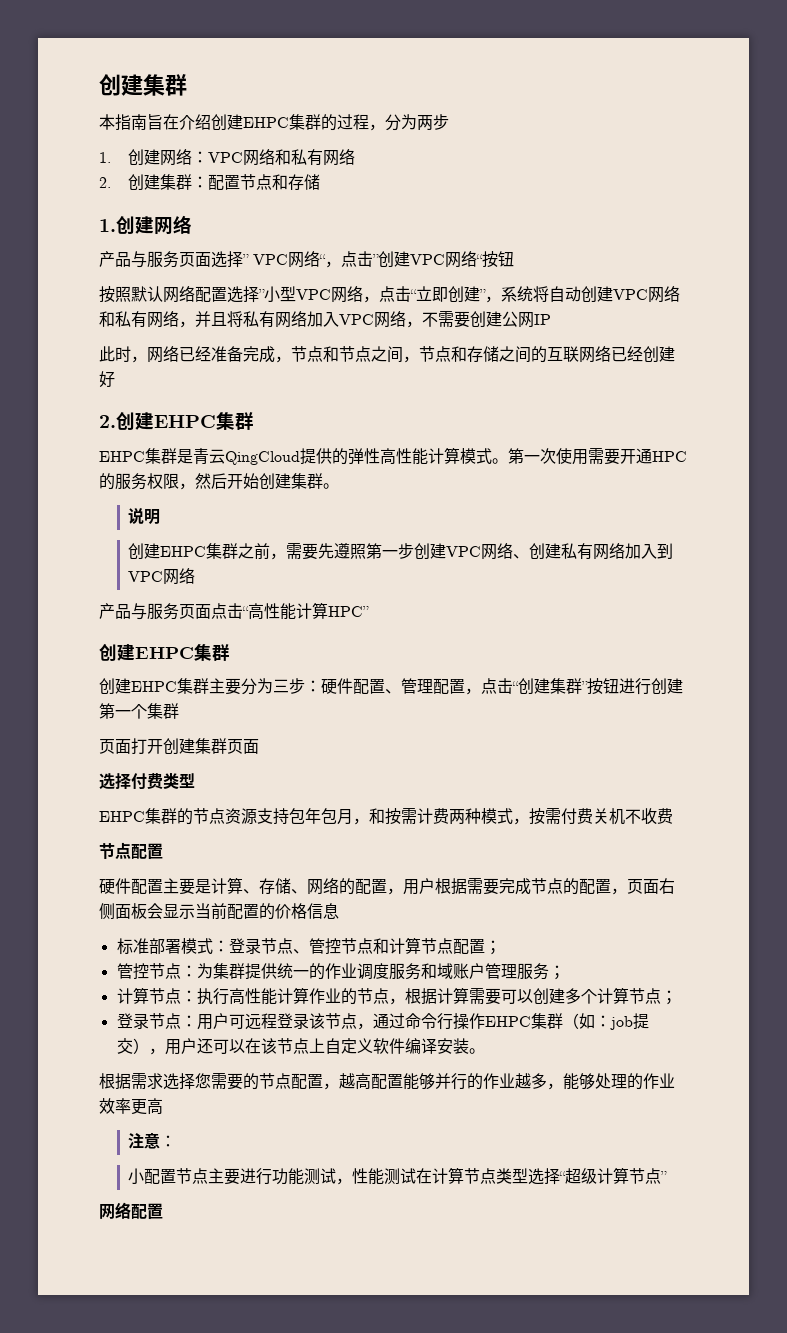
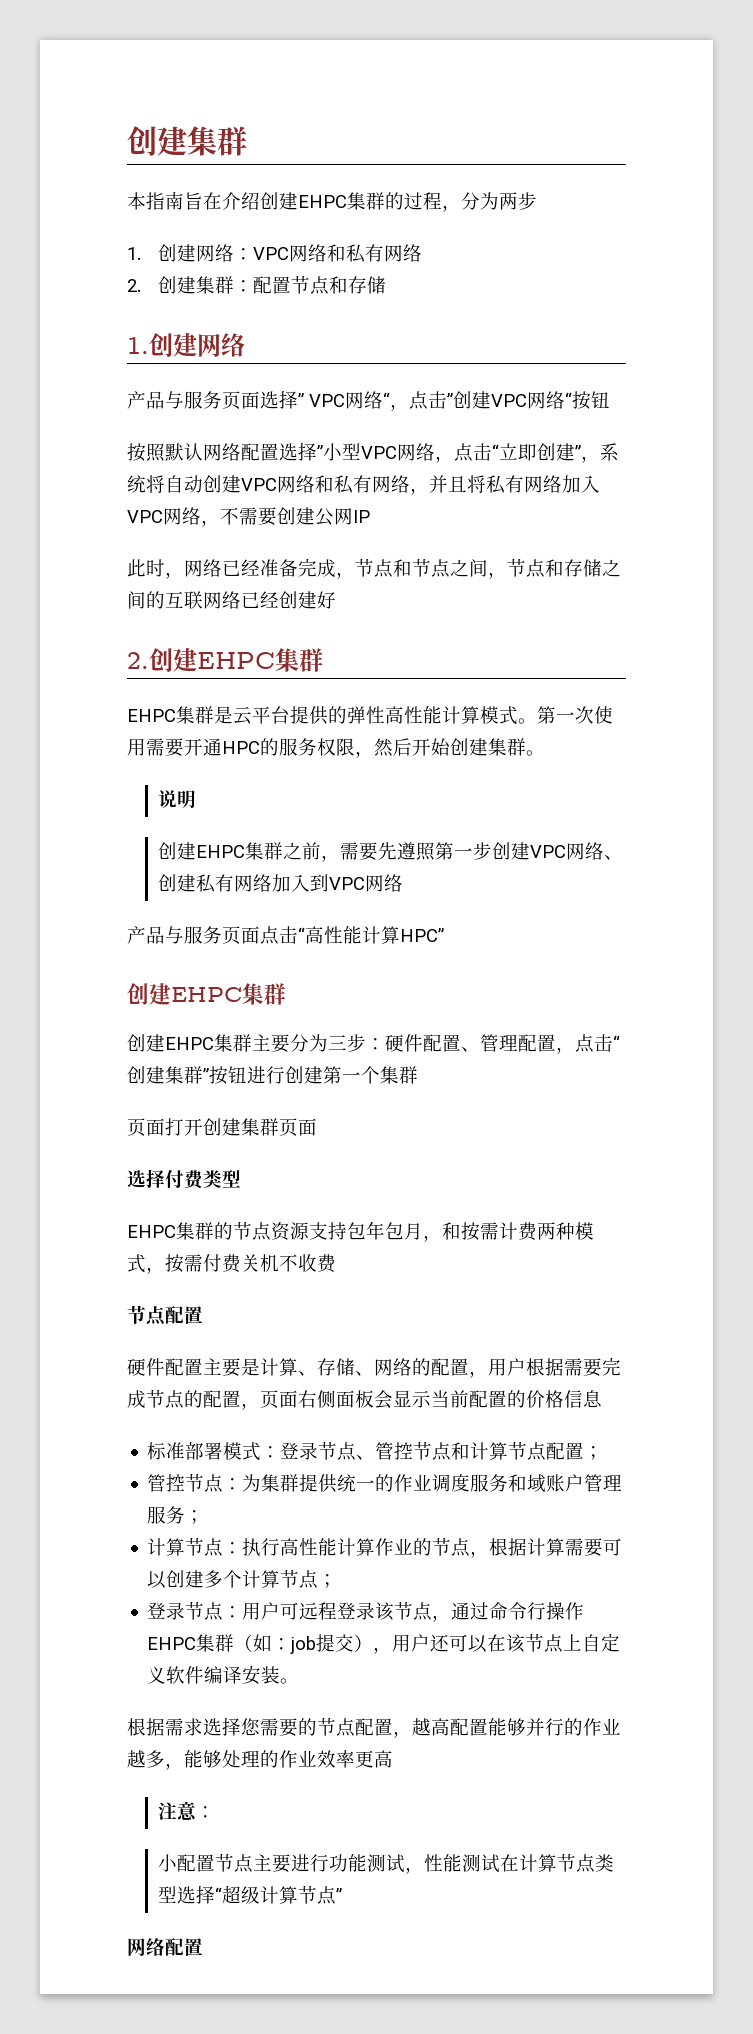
[193,448,300,465] 青云QingCloud -> [233,706,290,725] 云平台

